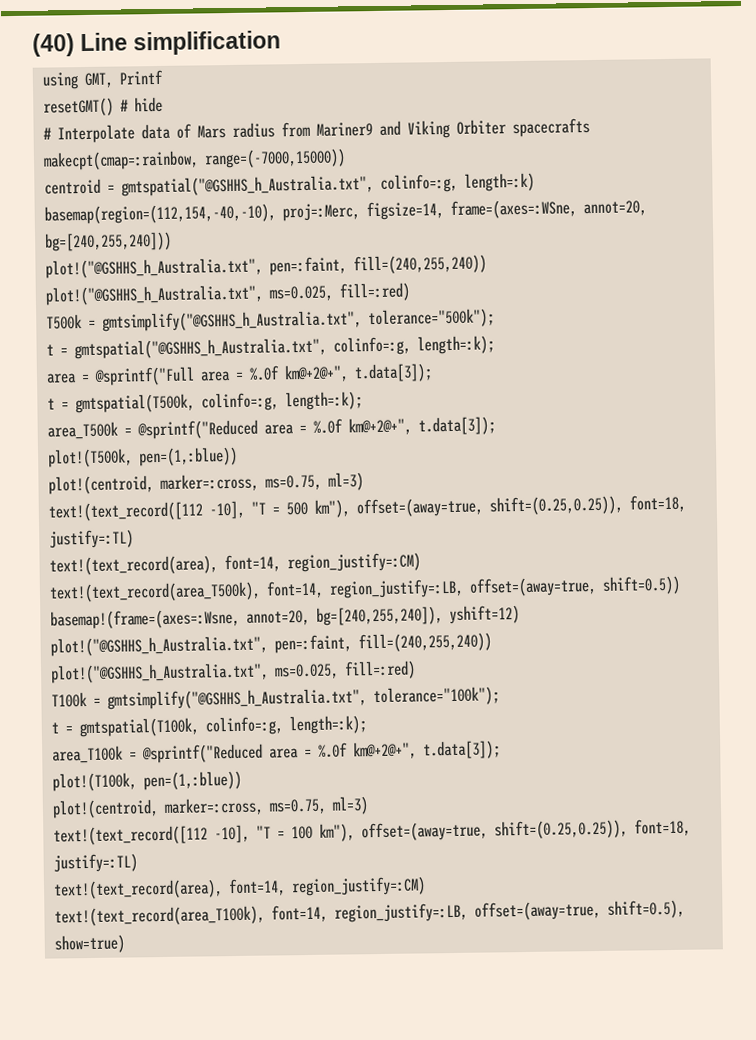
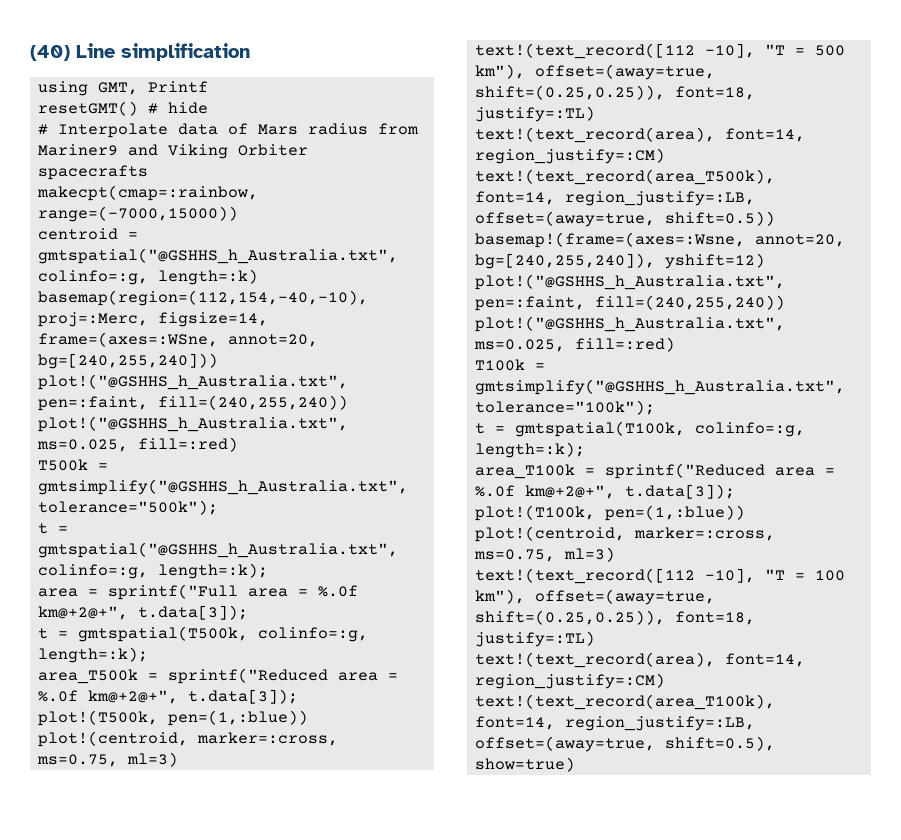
[93,366,195,386] @sprintf("Full -> [108,584,239,600] sprintf("Full
[136,419,258,440] @sprintf("Reduced -> [168,668,329,684] sprintf("Reduced
[141,743,263,764] @sprintf("Reduced -> [605,463,766,479] sprintf("Reduced

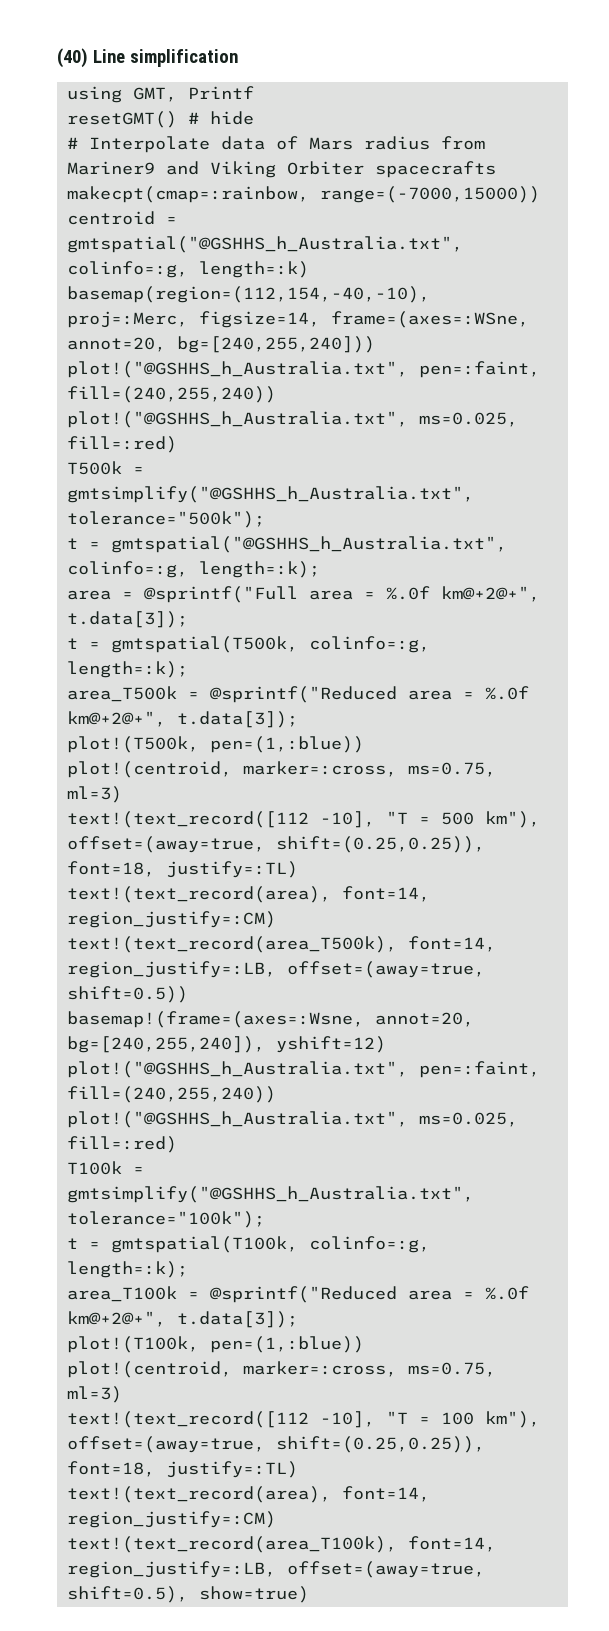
[108,584,239,600] sprintf("Full -> [143,586,298,603] @sprintf("Full
[168,668,329,684] sprintf("Reduced -> [209,686,397,703] @sprintf("Reduced
[605,463,766,479] sprintf("Reduced -> [209,1286,397,1303] @sprintf("Reduced

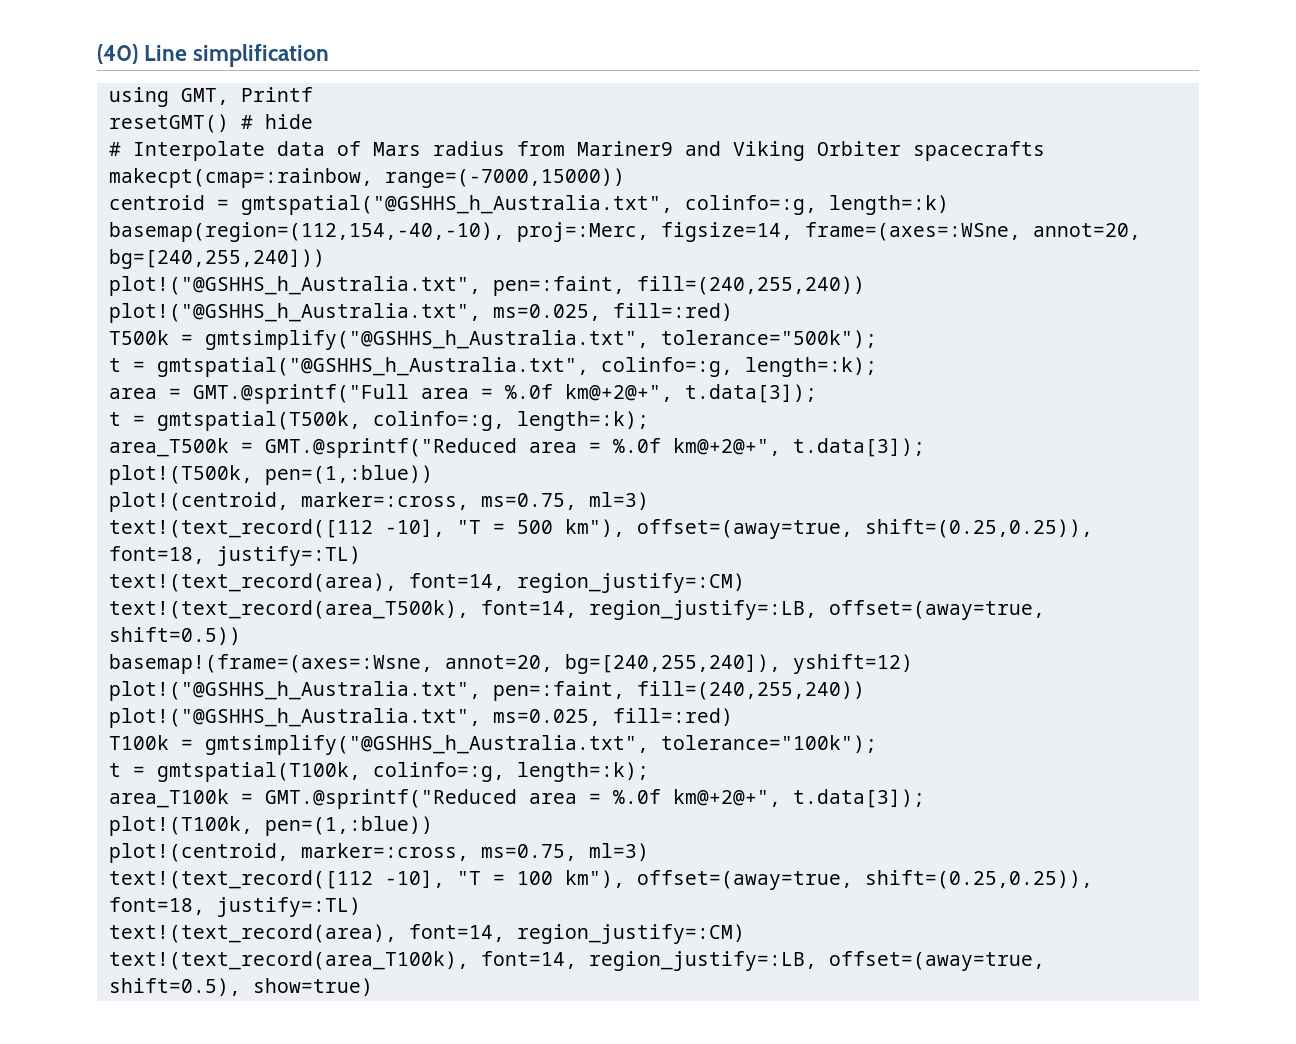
[143,586,298,603] @sprintf("Full -> [193,384,409,404] GMT.@sprintf("Full
[209,686,397,703] @sprintf("Reduced -> [265,438,517,458] GMT.@sprintf("Reduced
[209,1286,397,1303] @sprintf("Reduced -> [265,789,517,809] GMT.@sprintf("Reduced

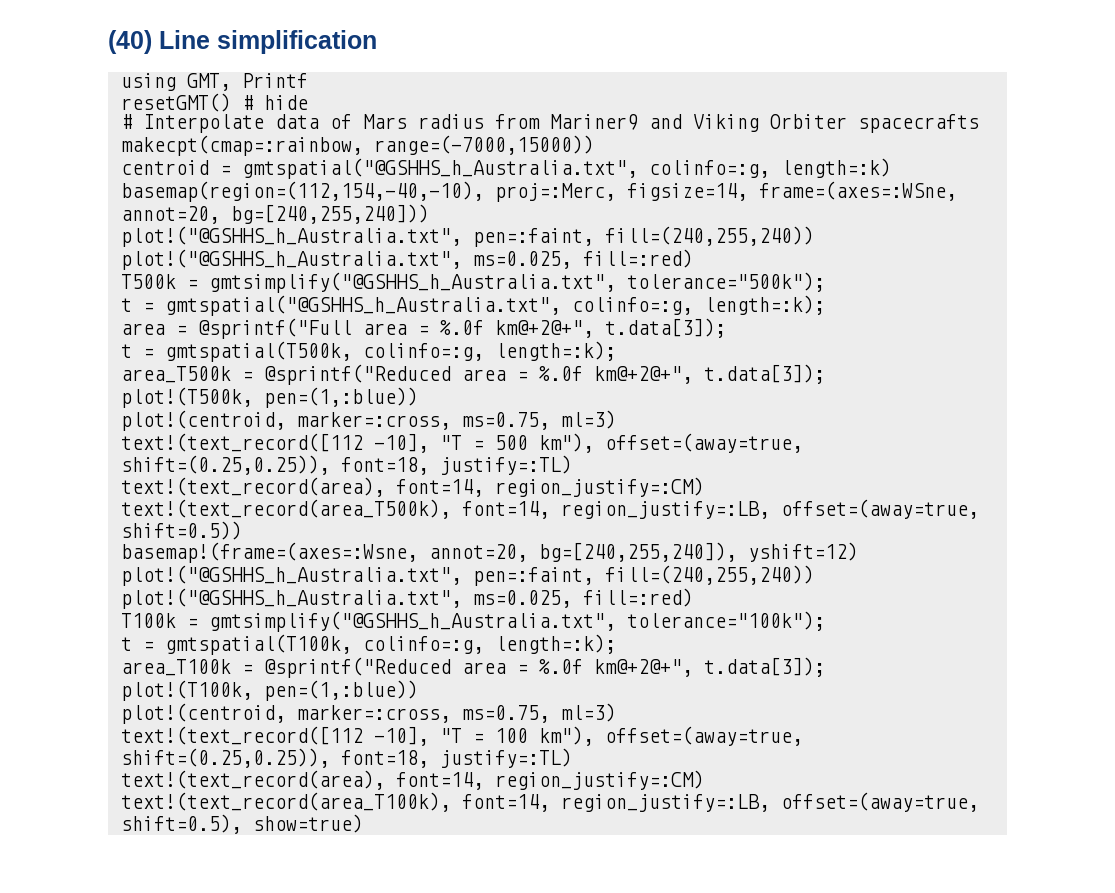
[193,384,409,404] GMT.@sprintf("Full -> [197,318,352,339] @sprintf("Full
[265,438,517,458] GMT.@sprintf("Reduced -> [263,364,451,385] @sprintf("Reduced
[265,789,517,809] GMT.@sprintf("Reduced -> [263,657,451,678] @sprintf("Reduced

